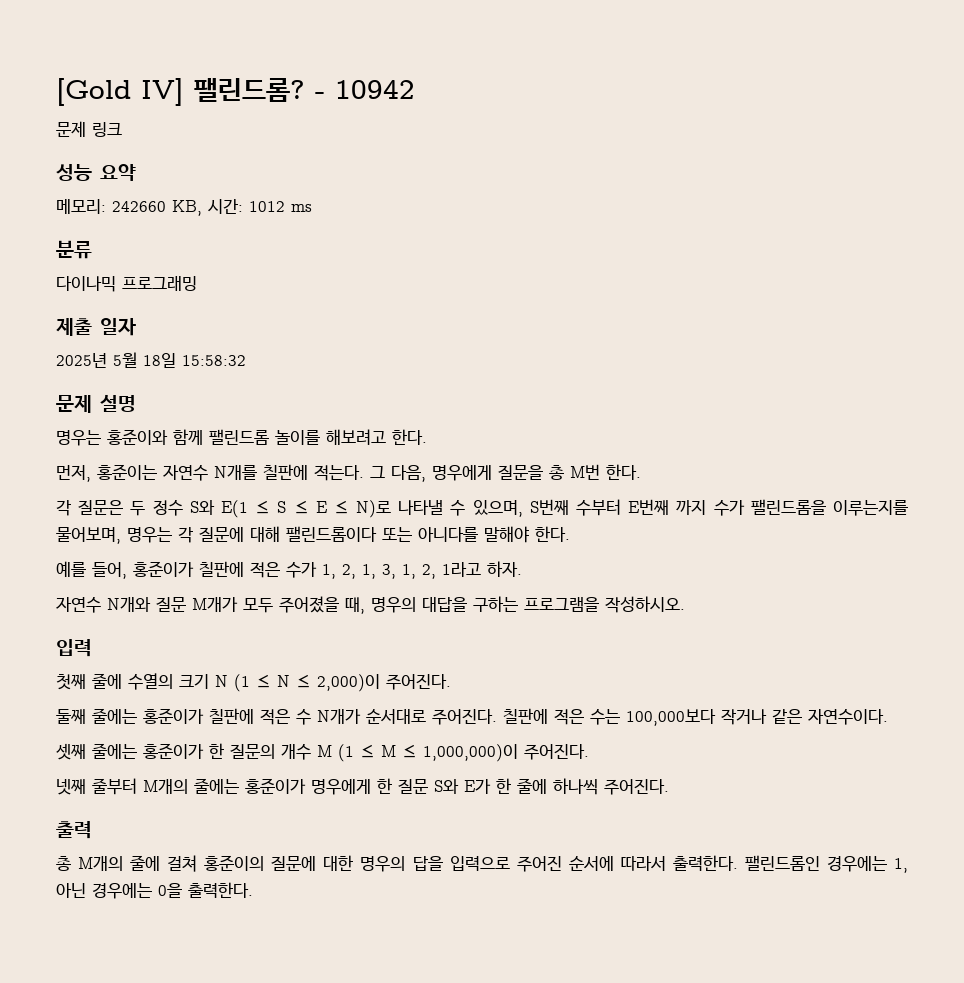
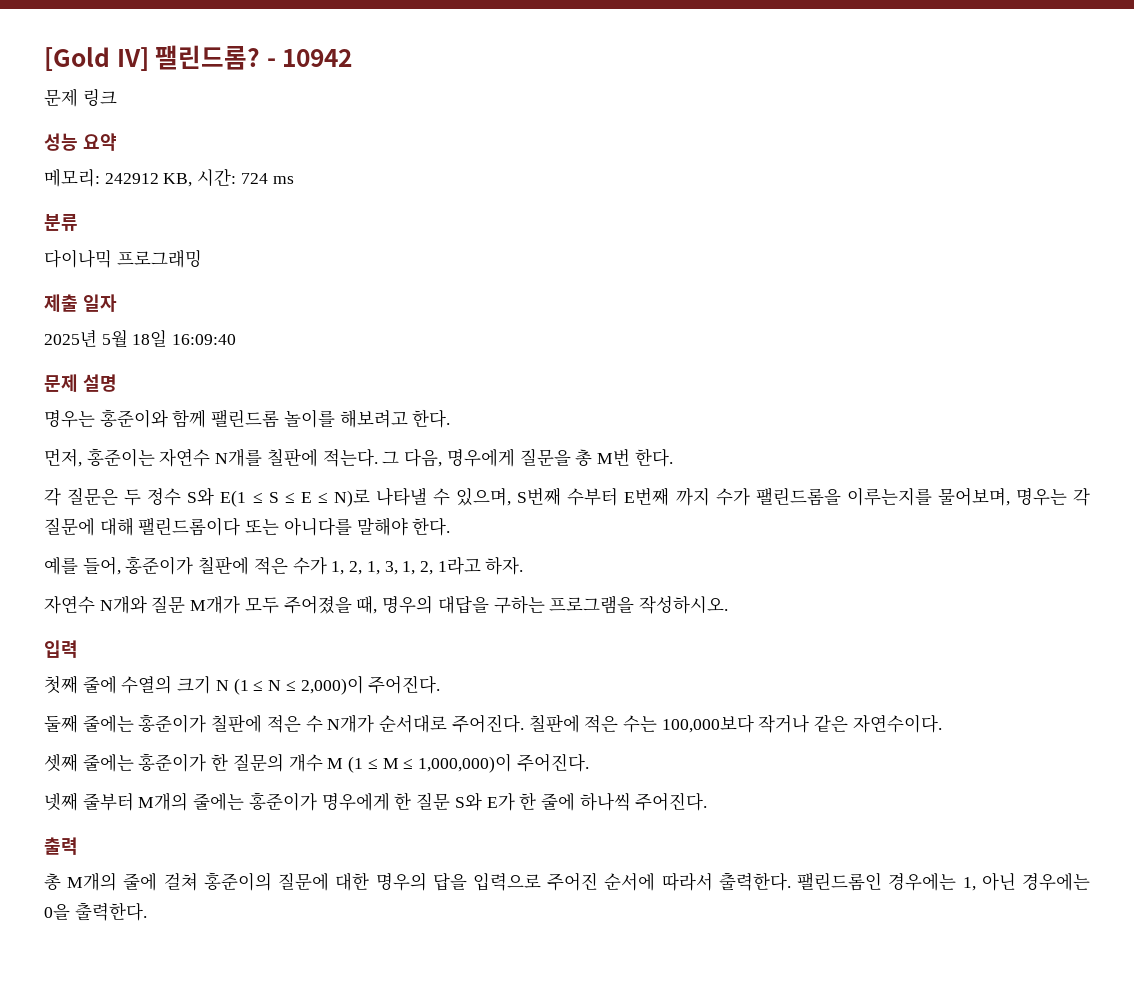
[112,201,166,212] 242660 -> [104,173,159,184] 242912
[249,201,285,212] 1012 -> [240,173,268,184] 724
[182,355,246,366] 15:58:32 -> [172,334,237,345] 16:09:40

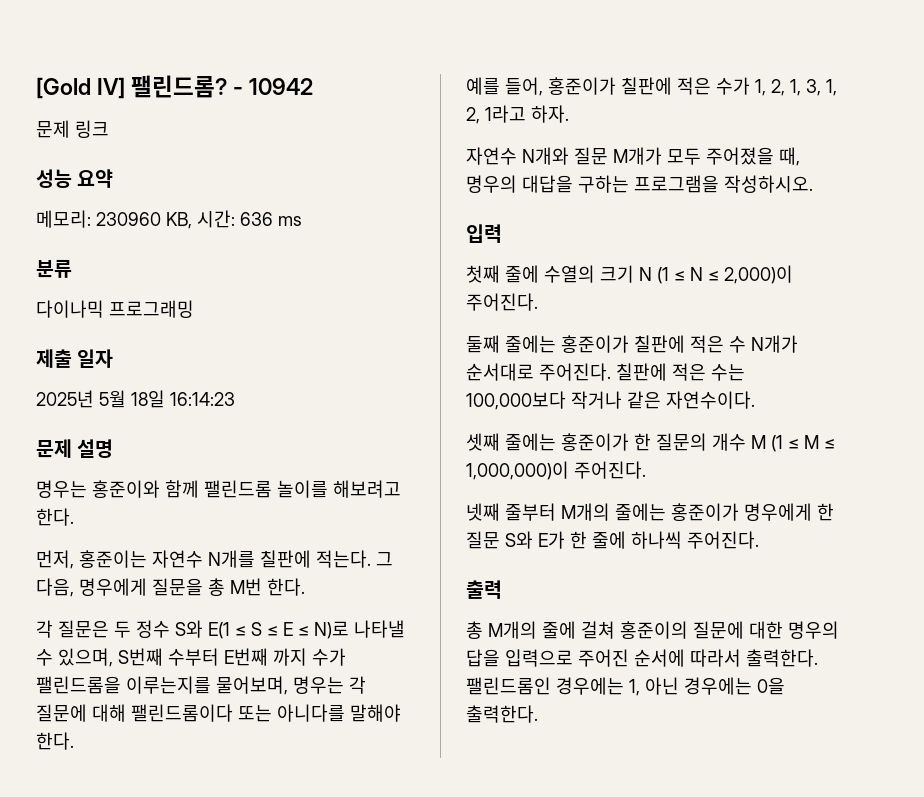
[104,173,159,184] 242912 -> [96,212,161,226] 230960
[240,173,268,184] 724 -> [240,212,273,226] 636
[172,334,237,345] 16:09:40 -> [170,392,235,406] 16:14:23

